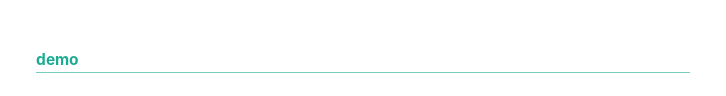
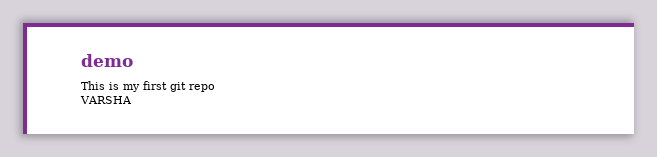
(79, 59) none -> [81,81,215,92] [80,96,132,104] // This is my first git repo // VARSHA

